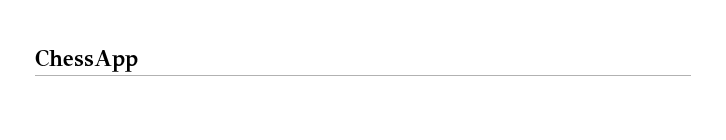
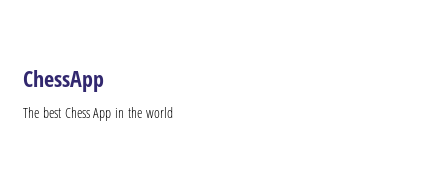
(138, 60) none -> [23,107,173,121] // The best Chess App in the world

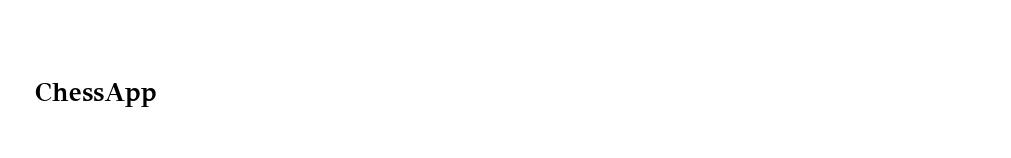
[23,107,173,121] // The best Chess App in the world -> (157, 94) none

